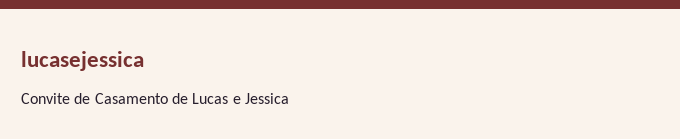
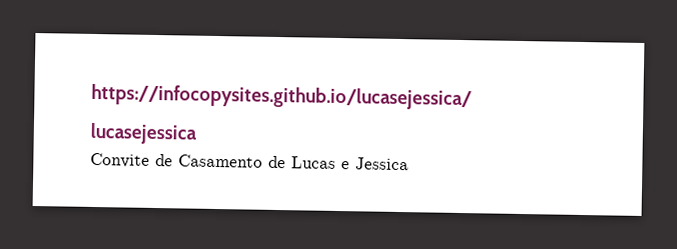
(21, 61) none -> [91,83,472,111] https://infocopysites.github.io/lucasejessica/ //

